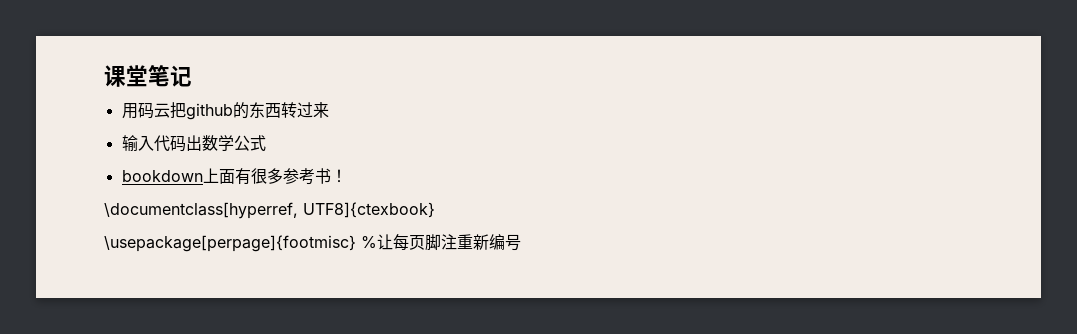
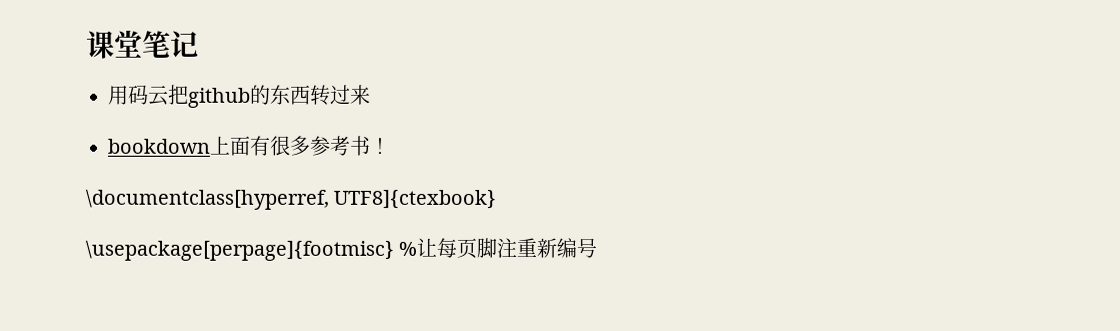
[121,135,266,152] // 输入代码出数学公式 -> (371, 94) none

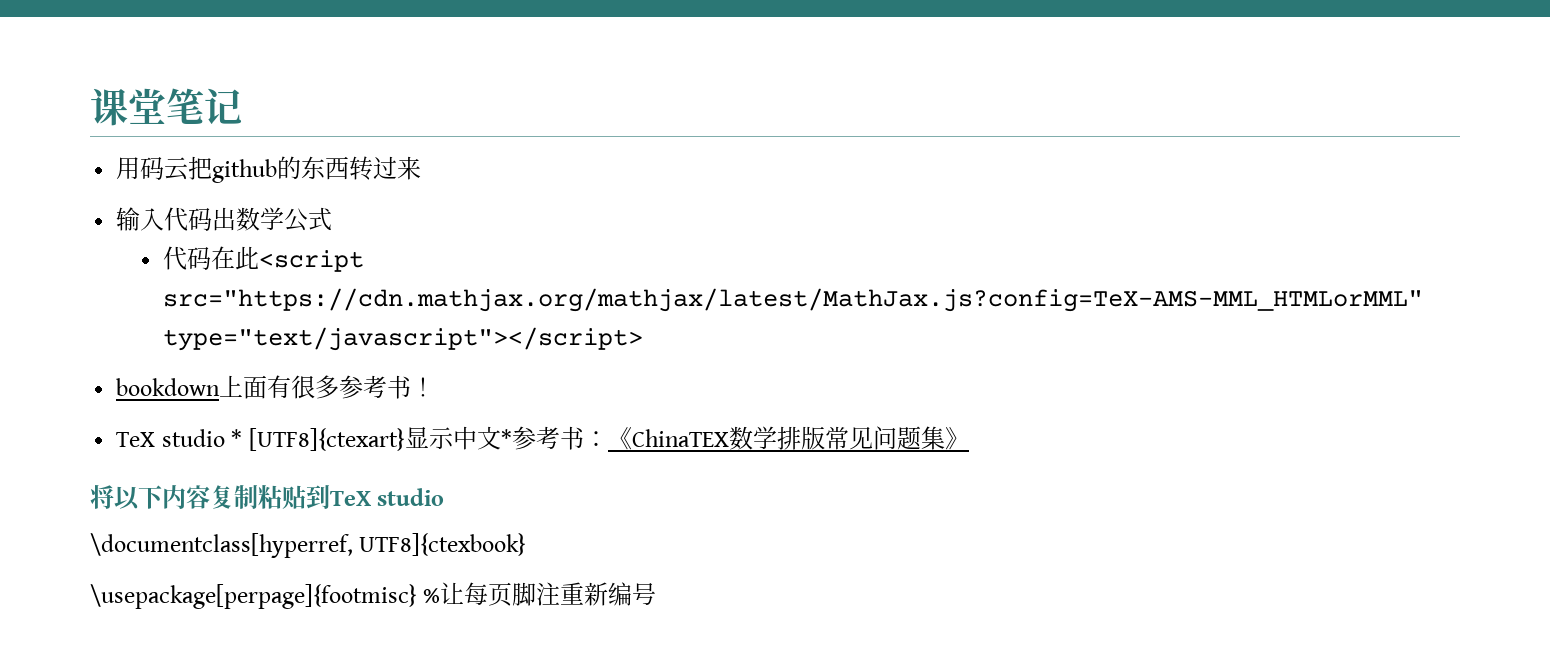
(371, 94) none -> [116,207,333,232] [163,246,365,272] [163,288,1424,312] [163,327,644,351] // 输入代码出数学公式 // 代码在此<script src="https://cdn.mathjax.org/mathjax/latest/MathJax.js?config=TeX-AMS-MML_HTMLorMML" type="text/javascript"></script>
(391, 145) none -> [116,426,969,451] [90,485,445,510] // TeX studio * [UTF8]{ctexart}显示中文*参考书：《ChinaTEX数学排版常见问题集》 // 将以下内容复制粘贴到TeX studio

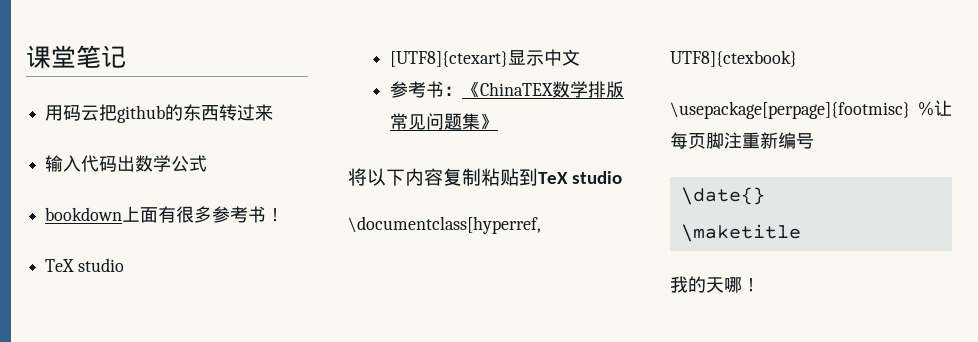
[163,246,365,272] [163,288,1424,312] [163,327,644,351] // 代码在此<script src="https://cdn.mathjax.org/mathjax/latest/MathJax.js?config=TeX-AMS-MML_HTMLorMML" type="text/javascript"></script> -> (208, 163) none
[231,429,243,447] * -> (124, 265) //
[500,429,512,447] * -> (581, 57) //
(657, 593) none -> [680,187,765,205] [680,224,801,242] [670,276,760,293] // \date{} // \maketitle // 我的天哪！

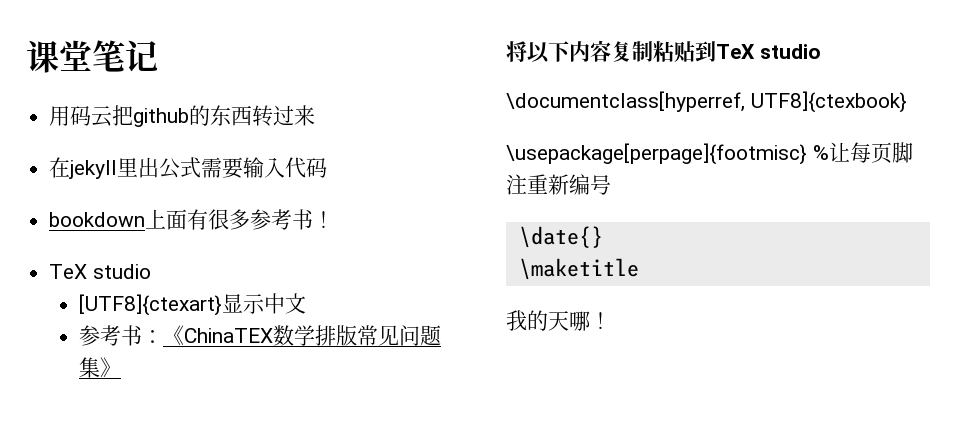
(274, 112) none -> [49,157,244,179] 在jekyll里出公式需要
[117,155,208,172] 出数学公式 -> (328, 168) none

